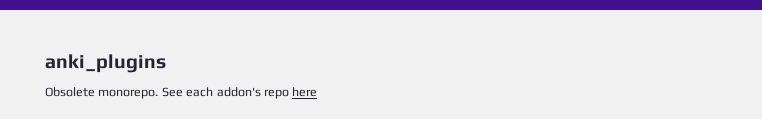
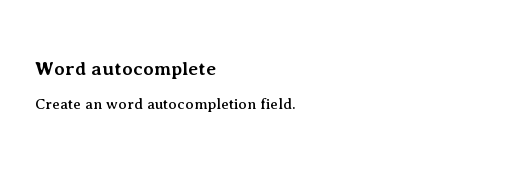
[45,54,166,73] [45,87,318,99] anki_plugins // Obsolete monorepo. See each addon's repo here -> [35,62,217,79] [35,98,297,112] Word autocomplete // Create an word autocompletion field.

